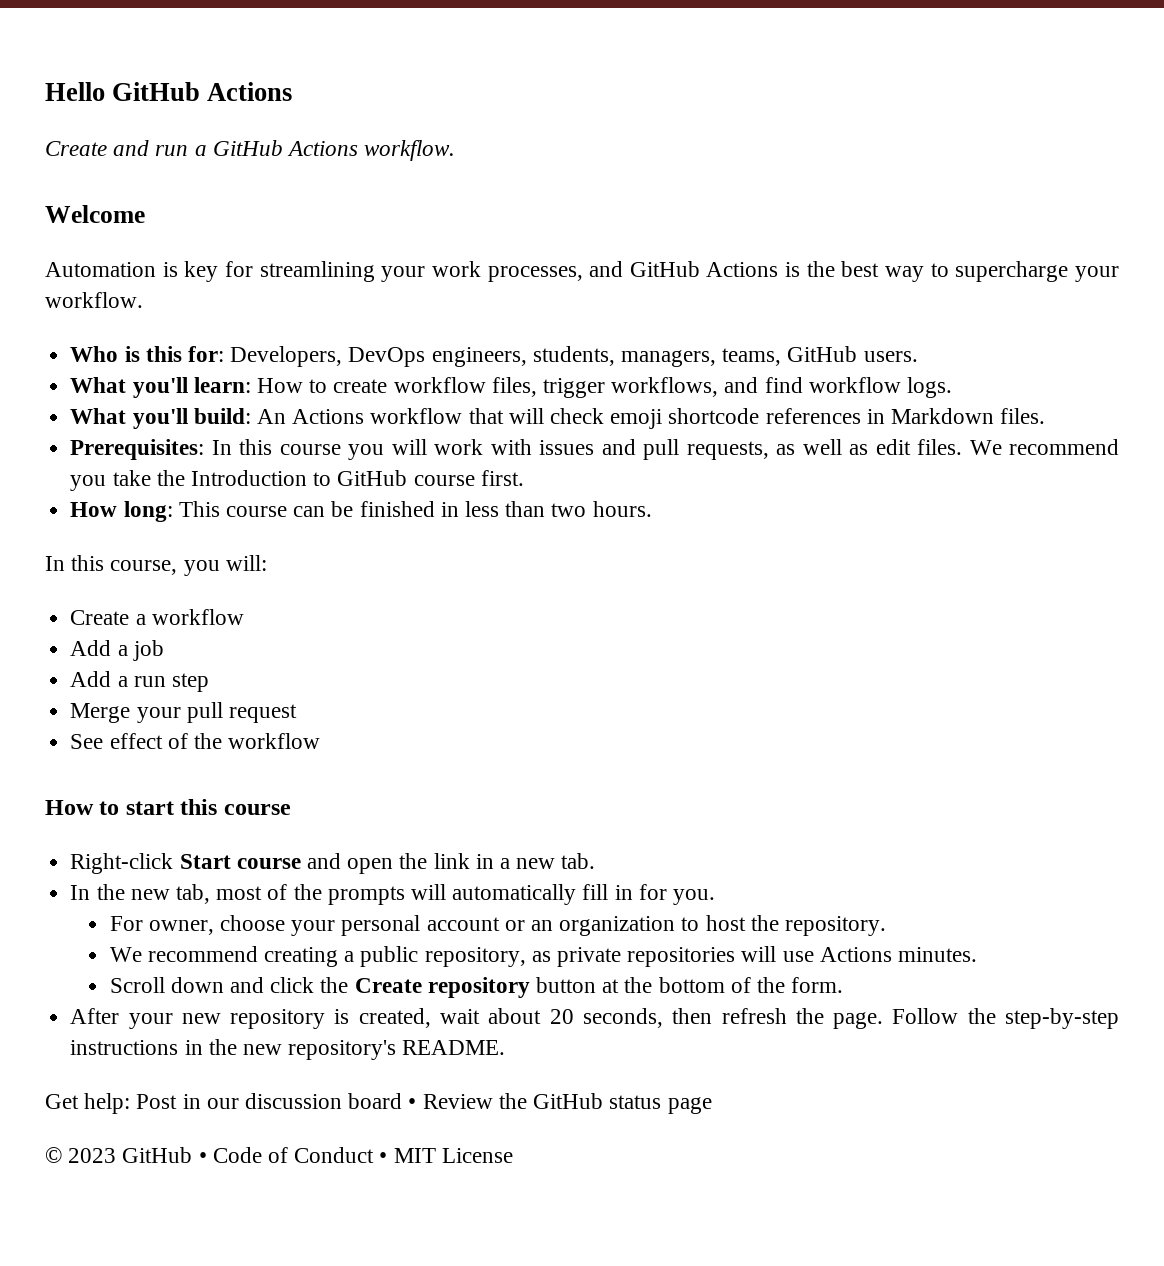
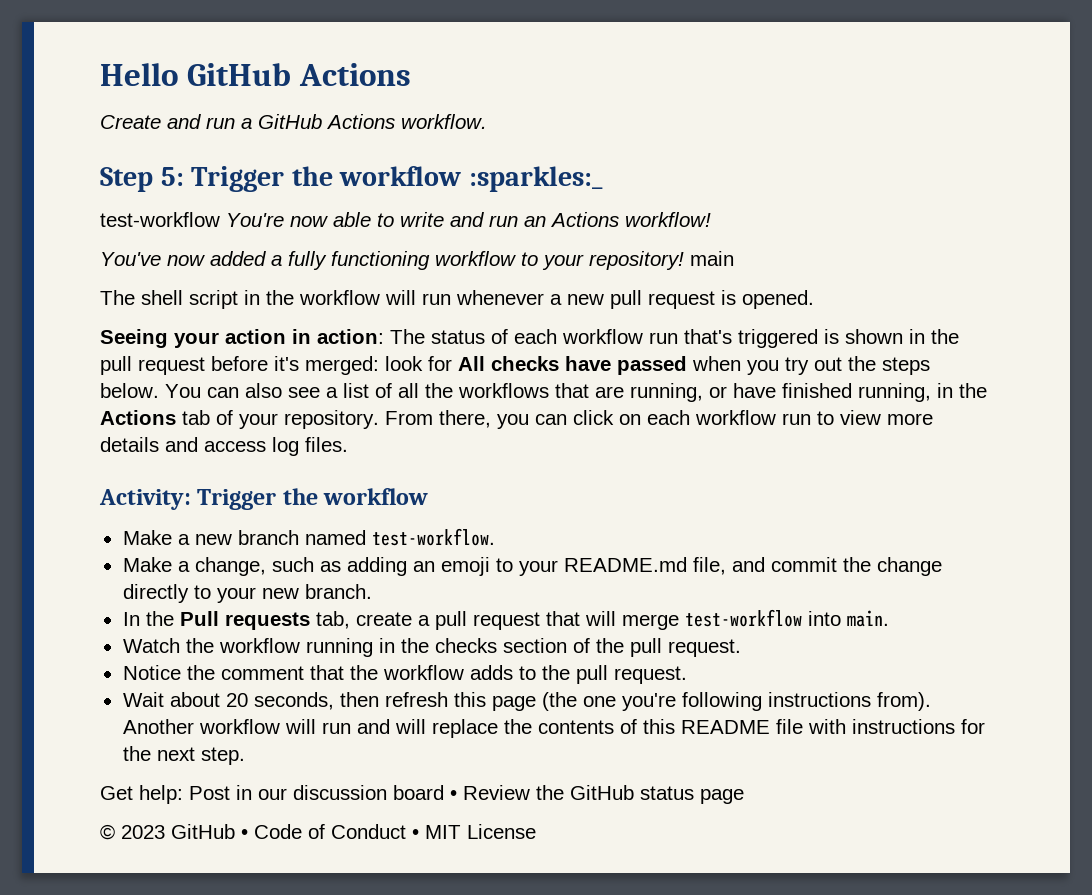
[45,205,145,223] [45,261,1119,282] [45,292,143,308] [70,346,918,367] [70,377,953,398] [70,408,1046,429] [70,439,1120,460] [70,470,524,491] [70,501,652,522] [45,555,267,576] [70,609,244,625] [70,640,164,661] [70,671,209,692] [70,702,297,723] [70,733,321,749] [45,799,291,815] [70,853,596,874] [70,884,716,905] [109,915,887,936] [109,946,978,967] [109,977,844,998] [70,1008,481,1029] Welcome // Automation is key for streamlining your work processes, and GitHub Actions is the best way to supercharge your workflow. // Who is this for: Developers, DevOps engineers, students, managers, teams, GitHub users. // What you'll learn: How to create workflow files, trigger workflows, and find workflow logs. // What you'll build: An Actions workflow that will check emoji shortcode references in Markdown files. // Prerequisites: In this course you will work with issues and pull requests, as well as edit files. We recommend you take the Introduction to GitHub course first. // How long: This course can be finished in less than two hours. // In this course, you will: // Create a workflow // Add a job // Add a run step // Merge your pull request // See effect of the workflow // How to start this course // Right-click Start course and open the link in a new tab. // In the new tab, most of the prompts will automatically fill in for you. // For owner, choose your personal account or an organization to host the repository. // We recommend creating a public repository, as private repositories will use Actions minutes. // Scroll down and click the Create repository button at the bottom of the form. // After your new repository is created, wait -> [100,166,603,192] [100,212,711,227] [100,251,734,270] [100,290,814,309] [100,329,959,348] [100,356,930,375] [100,383,987,402] [100,410,933,429] [100,437,348,456] [99,488,429,510] [122,528,495,546] [122,557,942,576] [122,584,372,603] [122,609,889,630] [122,638,741,657] [122,665,687,684] [122,692,164,707] Step 5: Trigger the workflow :sparkles:_ // test-workflow You're now able to write and run an Actions workflow! // You've now added a fully functioning workflow to your repository! main // The shell script in the workflow will run whenever a new pull request is opened. // Seeing your action in action: The status of each workflow run that's triggered is shown in the pull request before it's merged: look for All checks have passed when you try out the steps below. You can also see a list of all the workflows that are running, or have finished running, in the Actions tab of your repository. From there, you can click on each workflow run to view more details and access log files. // Activity: Trigger the workflow // Make a new branch named test-workflow. // Make a change, such as adding an emoji to your README.md file, and commit the change directly to your new branch. // In the Pull requests tab, create a pull request that will merge test-workflow into main. // Watch the workflow running in the checks section of the pull request. // Notice the comment that the workflow adds to the pull request. // Wait
[795,1008,1120,1029] [70,1039,506,1060] the page. Follow the step-by-step instructions in the new repository's README. -> [453,692,931,711] [122,719,985,738] [122,746,245,765] this page (the one you're following instructions from). Another workflow will run and will replace the contents of this README file with instructions for the next step.

